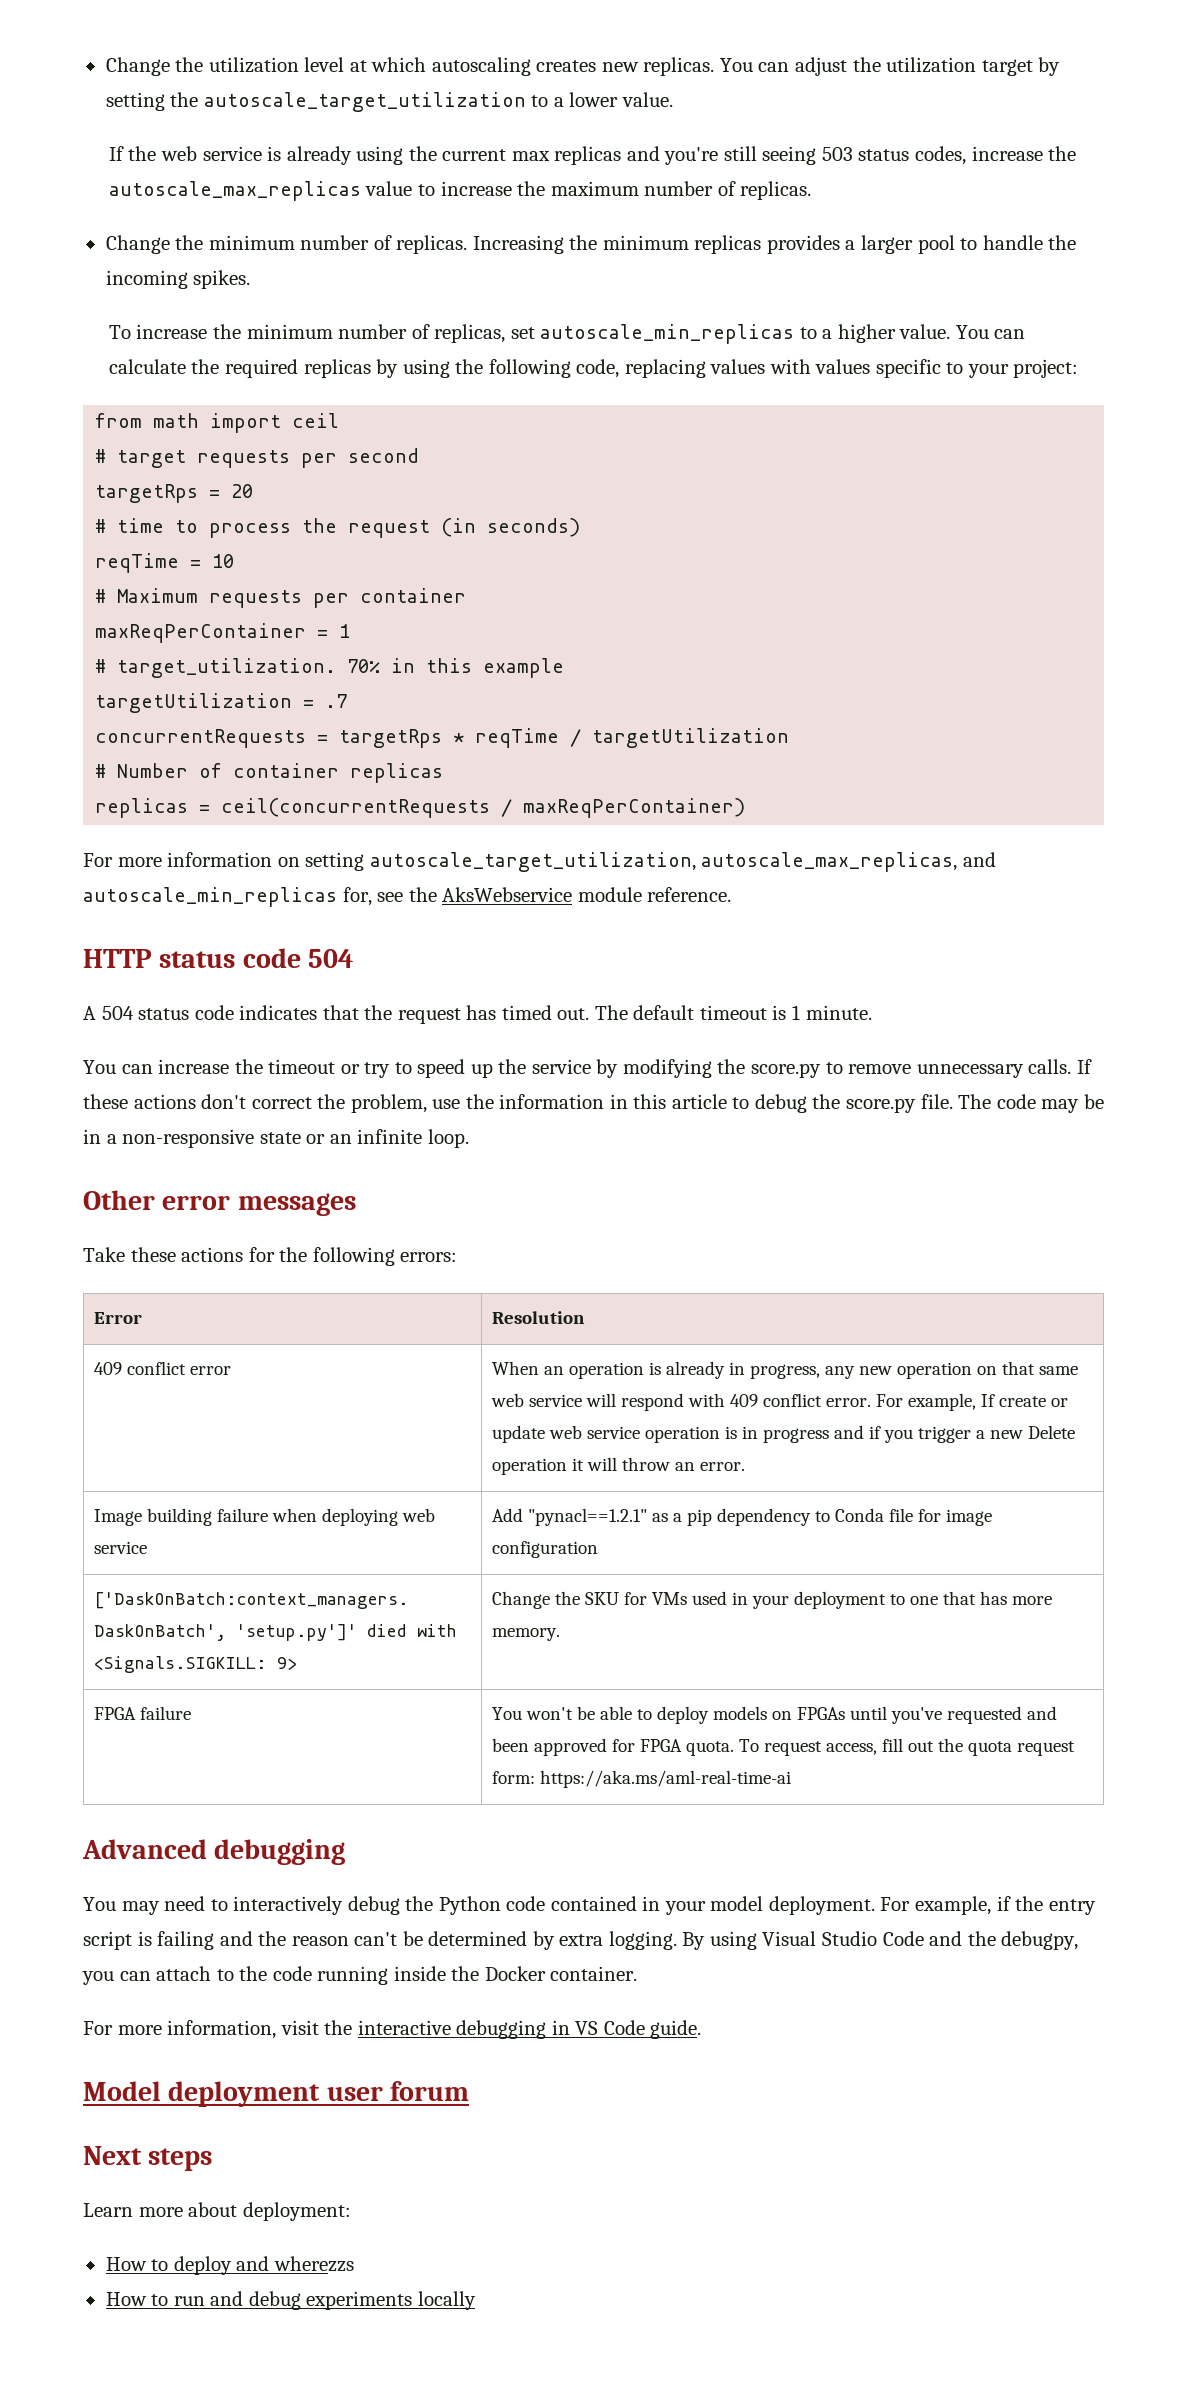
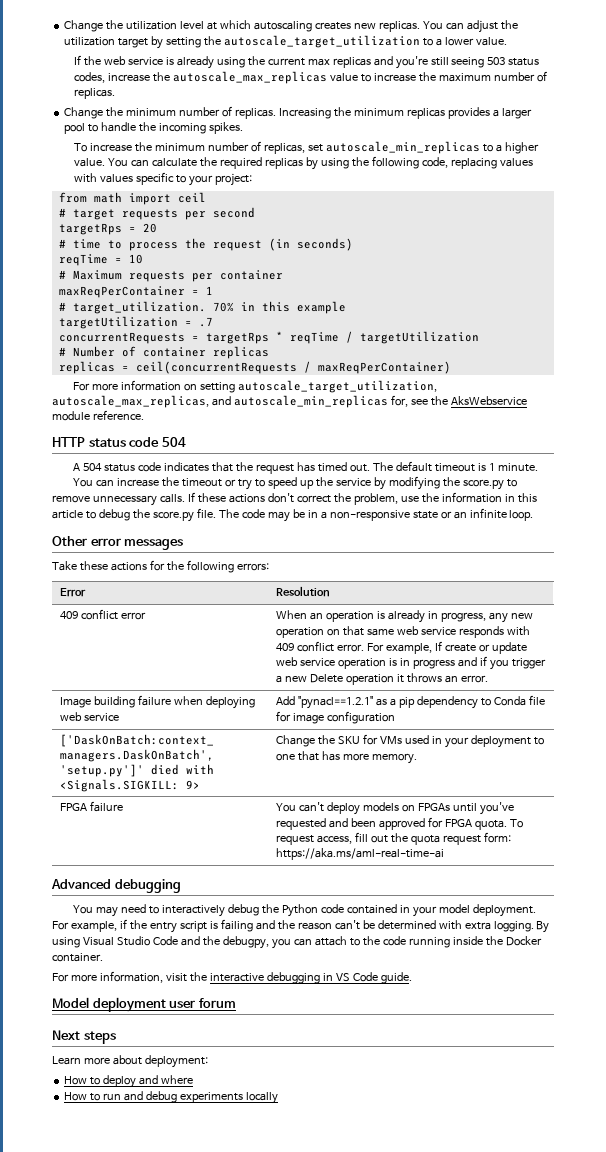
[585,1393,684,1411] will respond -> [459,626,505,638] responds
[586,1457,670,1471] will throw -> [407,673,443,683] throws
[525,1706,652,1720] won't be able to -> [299,802,325,812] can't
[532,1931,555,1950] by -> [438,920,462,930] with
[273,2256,354,2272] wherezzs -> [160,1075,193,1084] where

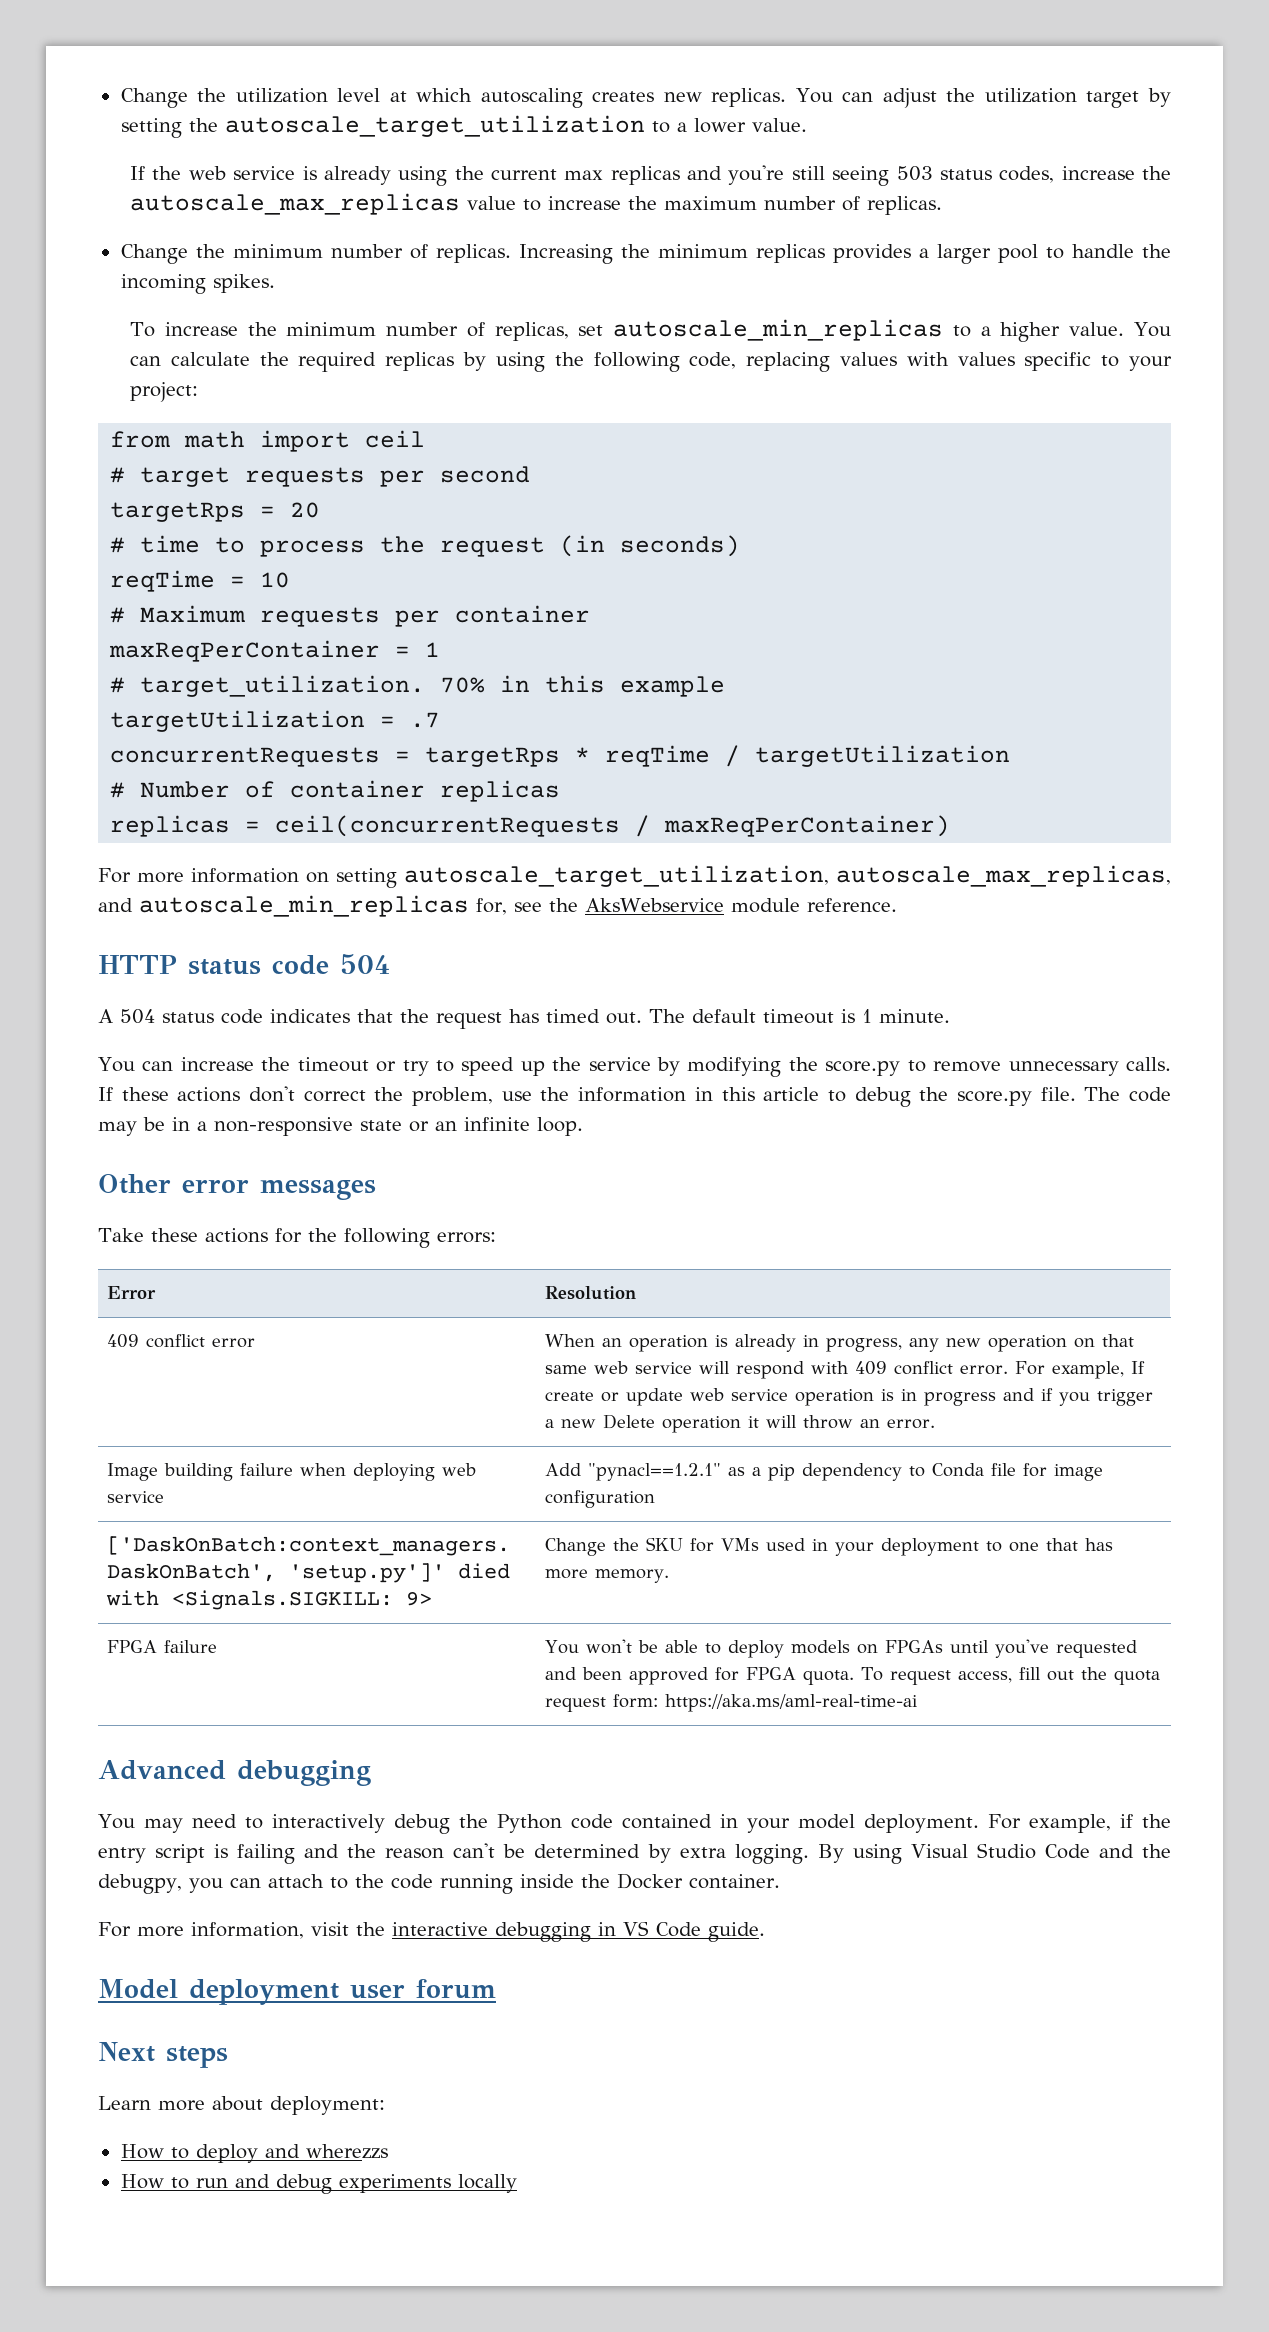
[459,626,505,638] responds -> [699,1361,805,1379] will respond
[407,673,443,683] throws -> [766,1415,854,1429] will throw
[299,802,325,812] can't -> [586,1639,722,1654] won't be able to
[438,920,462,930] with -> [647,1844,671,1863] by
[160,1075,193,1084] where -> [305,2144,388,2159] wherezzs

